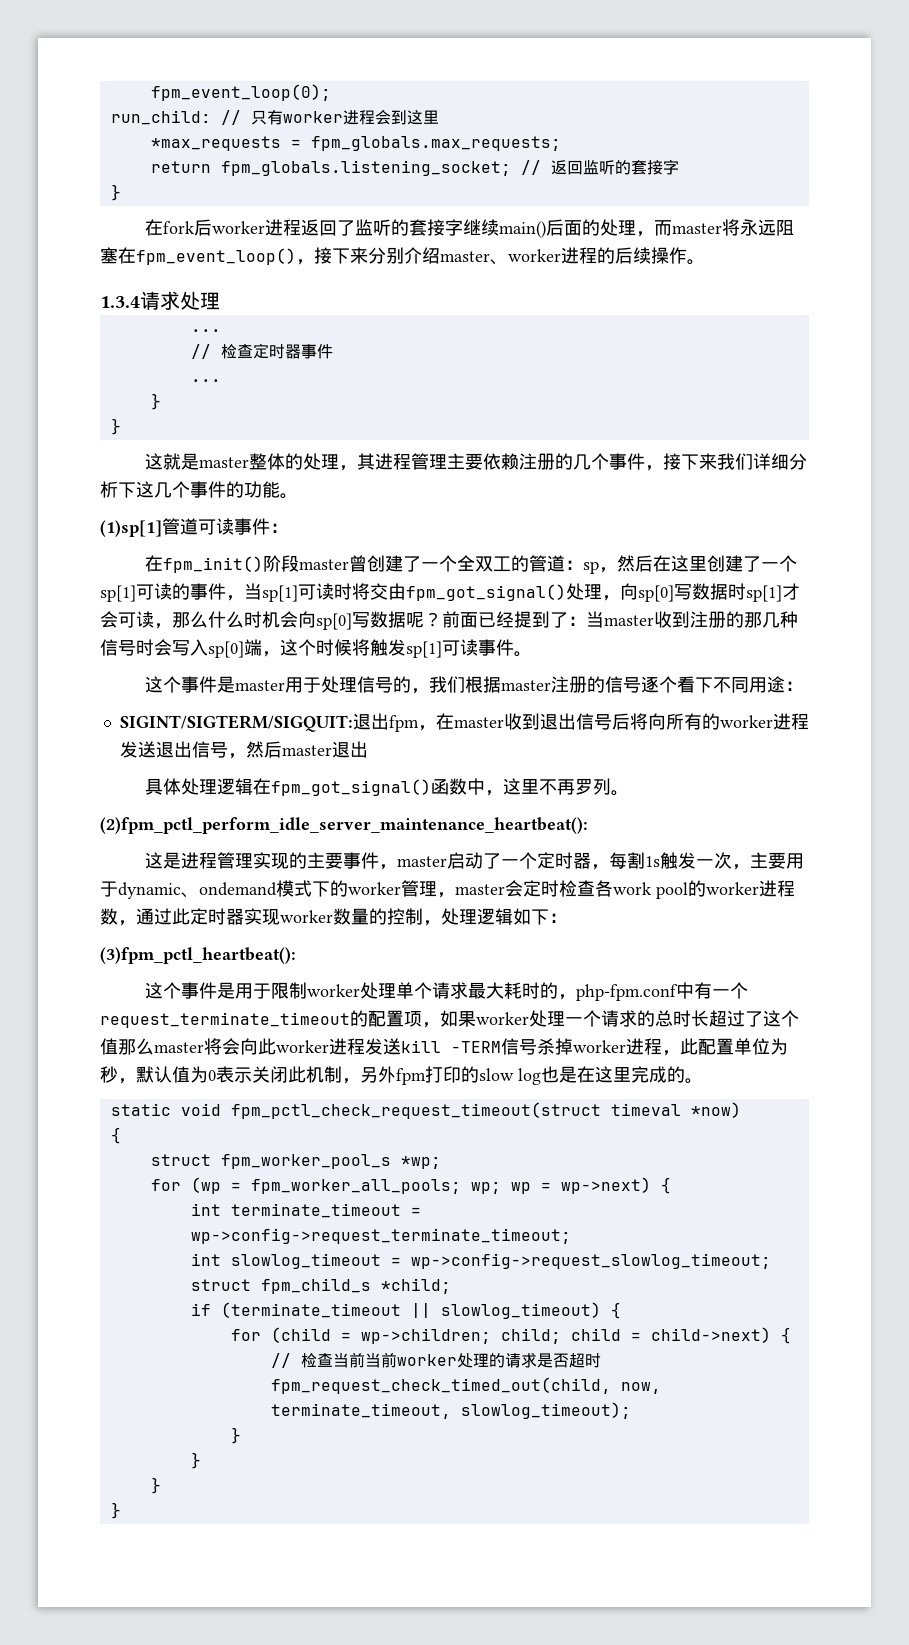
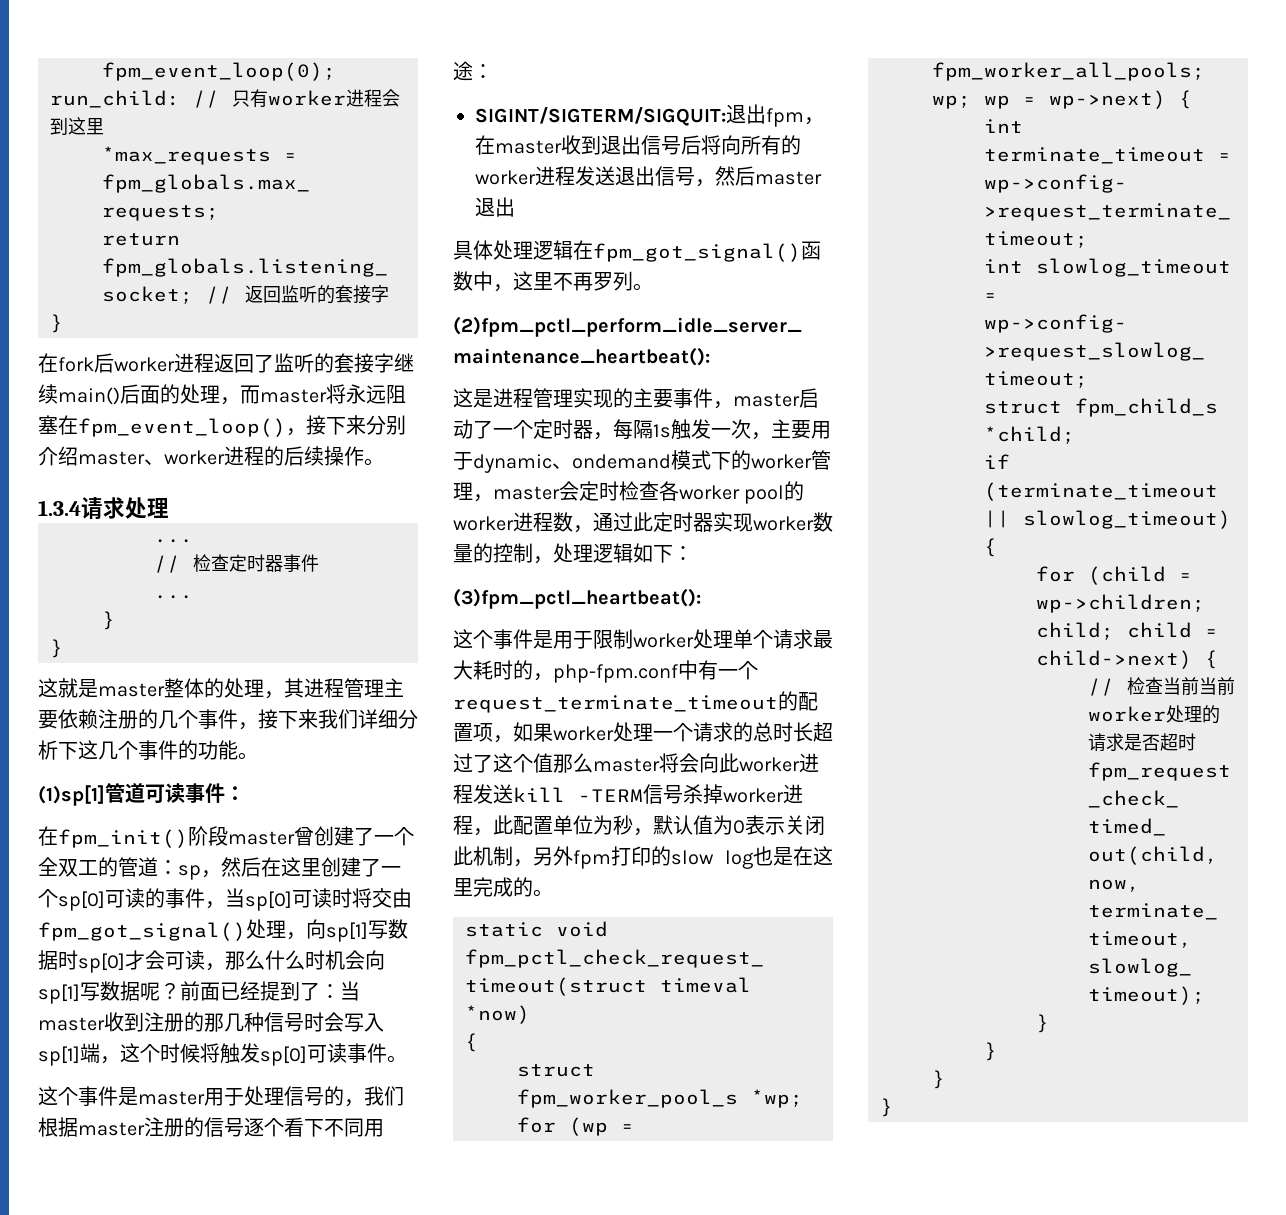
[100,585,136,602] sp[1] -> [58,891,105,911] sp[0]
[262,585,298,602] sp[1] -> [245,891,292,911] sp[0]
[638,585,674,602] sp[0] -> [326,922,368,942] sp[1]
[746,585,782,602] sp[1] -> [78,953,125,973] sp[0]
[316,613,352,630] sp[0] -> [38,984,80,1004] sp[1]
[208,641,244,658] sp[0] -> [38,1046,80,1066] sp[1]
[406,641,442,658] sp[1] -> [260,1046,307,1066] sp[0]
[626,852,645,869] 割 -> [633,419,653,439] 隔
[613,882,652,895] work -> [679,485,740,500] worker

